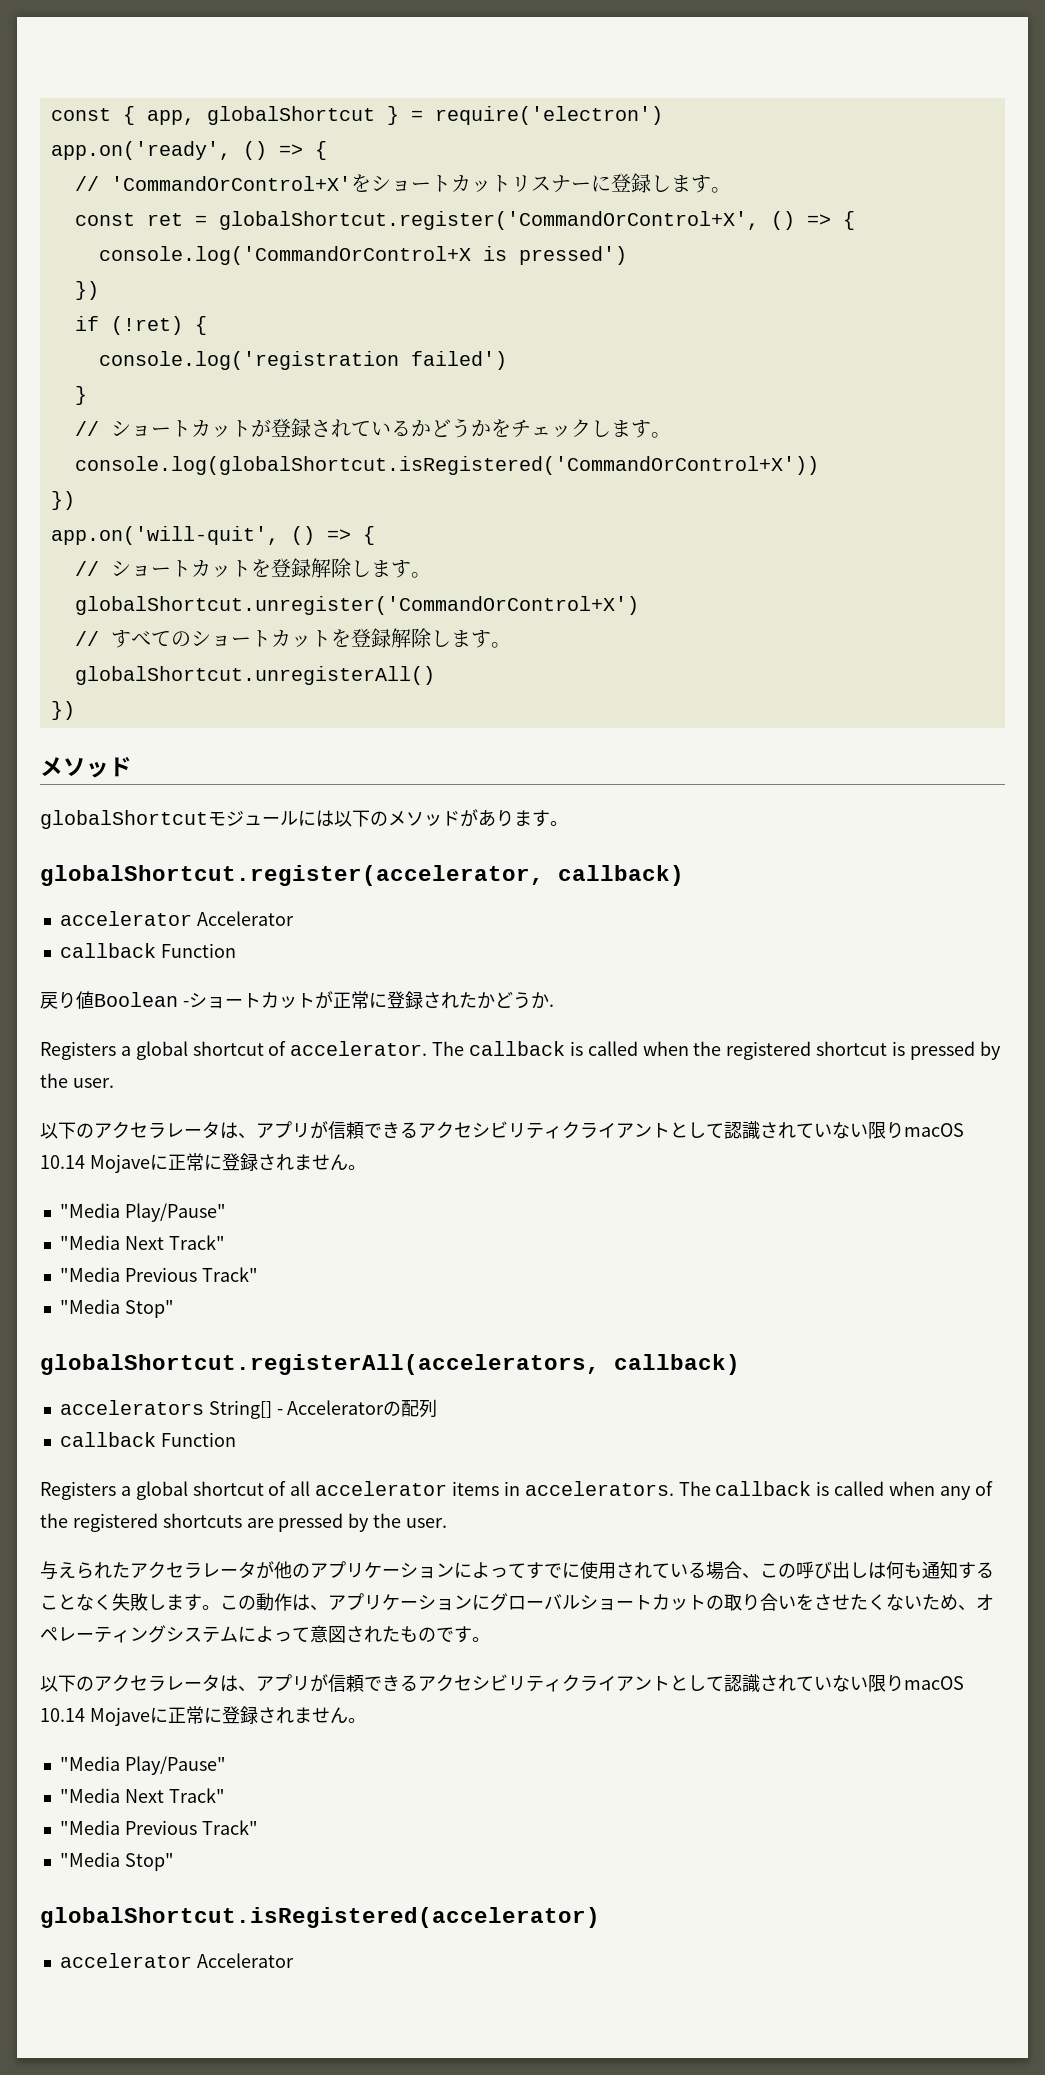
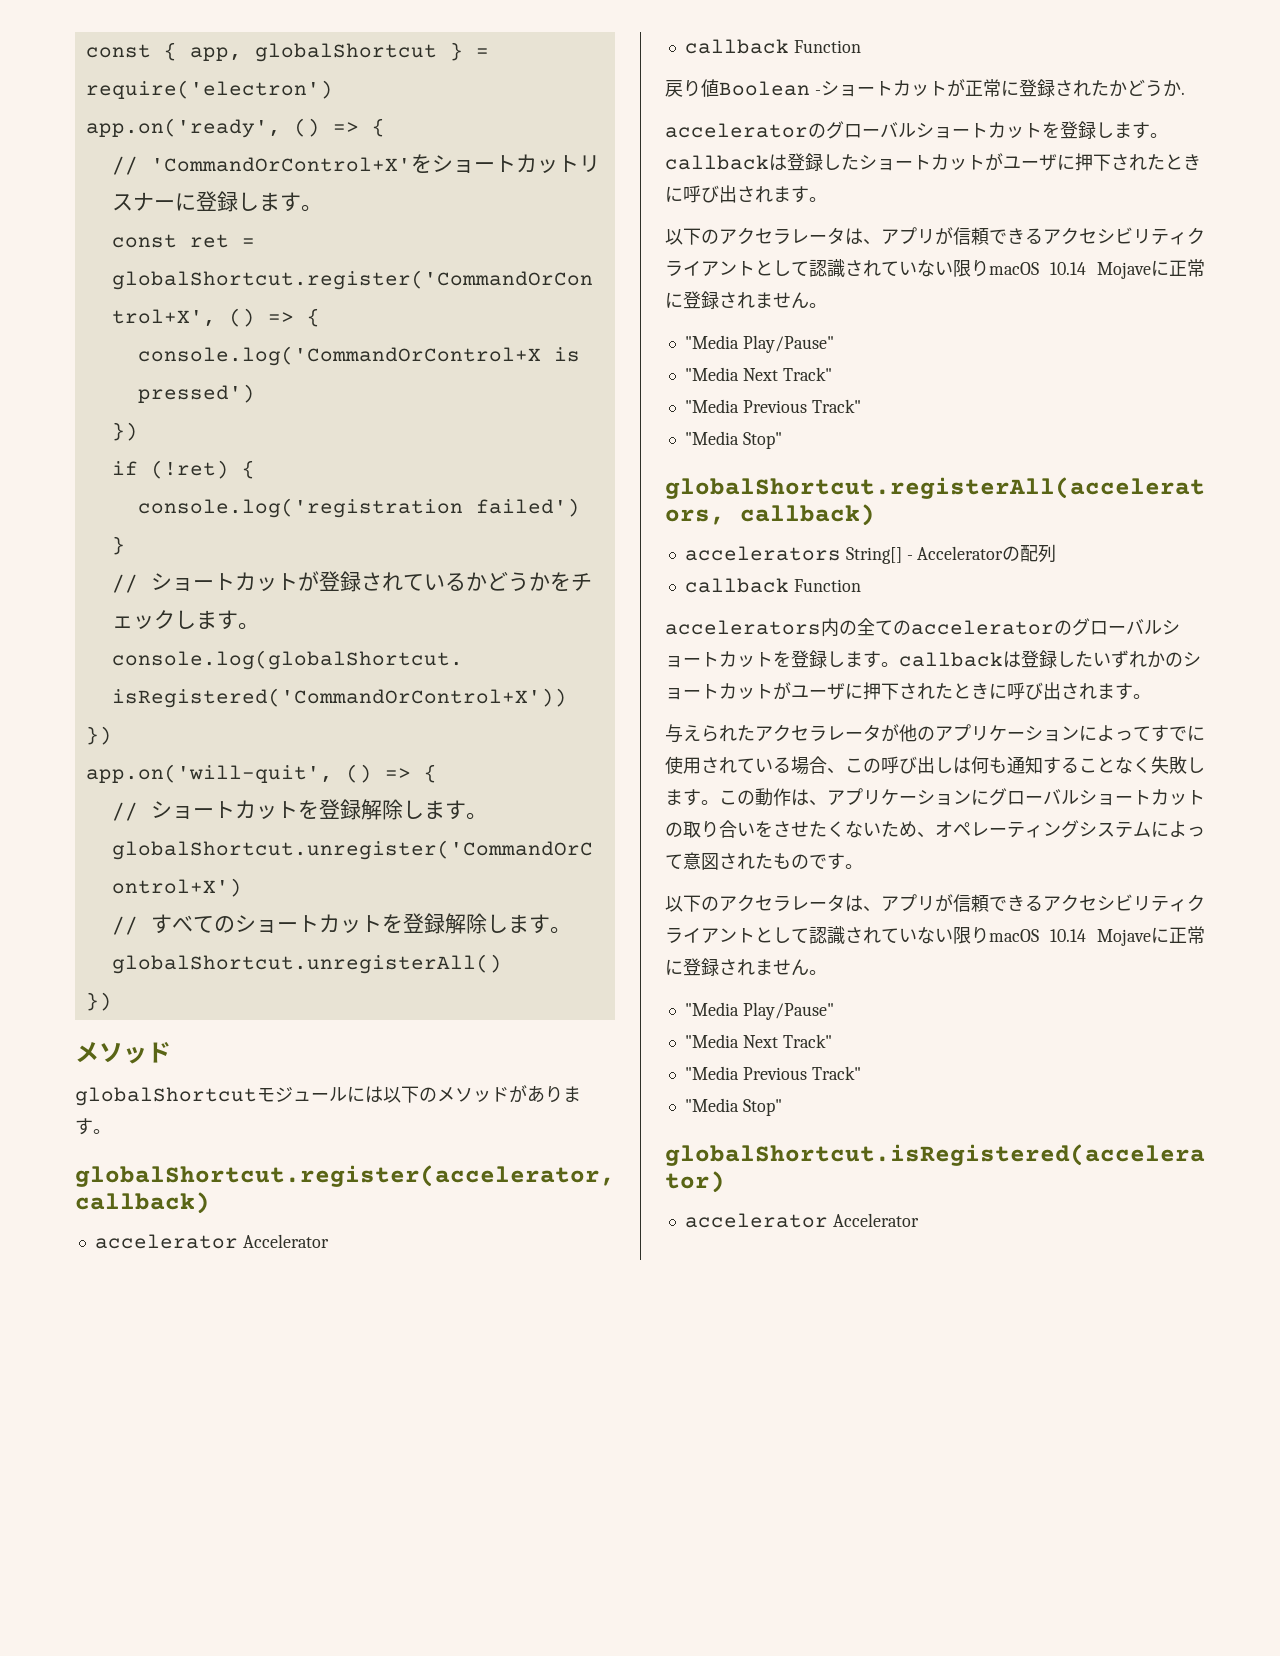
[40,1041,1001,1060] [40,1073,114,1088] Registers a global shortcut of accelerator. The callback is called when the registered shortcut is pressed by the user. -> [665,121,1168,139] [665,153,1201,171] [665,185,827,203] acceleratorのグローバルショートカットを登録します。callbackは登録したショートカットがユーザに押下されたときに呼び出されます。
[40,1481,993,1500] [40,1513,448,1532] Registers a global shortcut of all accelerator items in accelerators. The callback is called when any of the registered shortcuts are pressed by the user. -> [665,618,1180,637] [665,650,1201,668] [665,682,1151,700] accelerators内の全てのacceleratorのグローバルショートカットを登録します。callbackは登録したいずれかのショートカットがユーザに押下されたときに呼び出されます。

